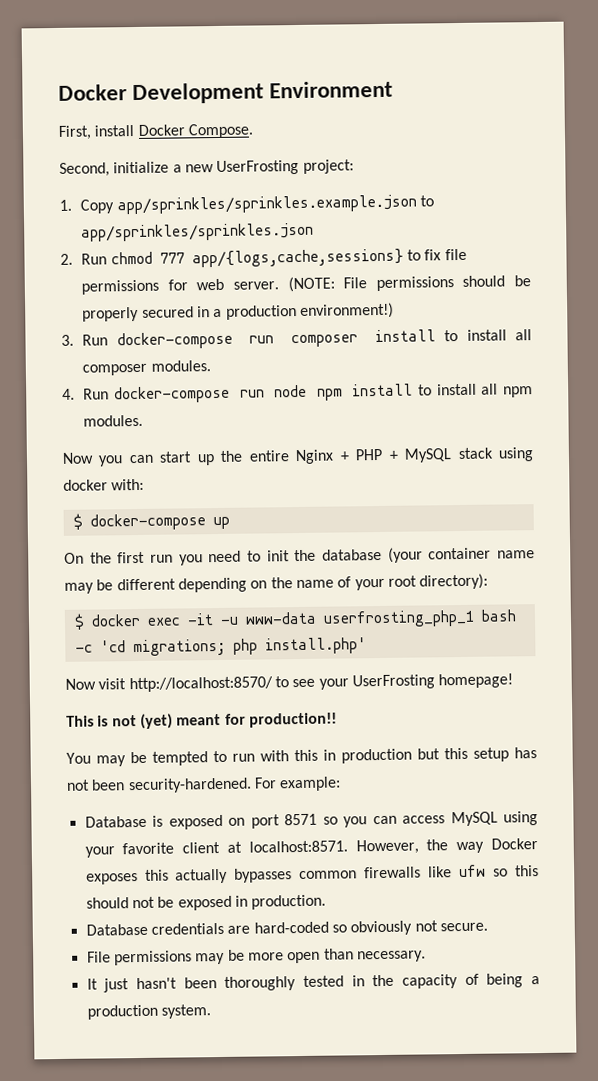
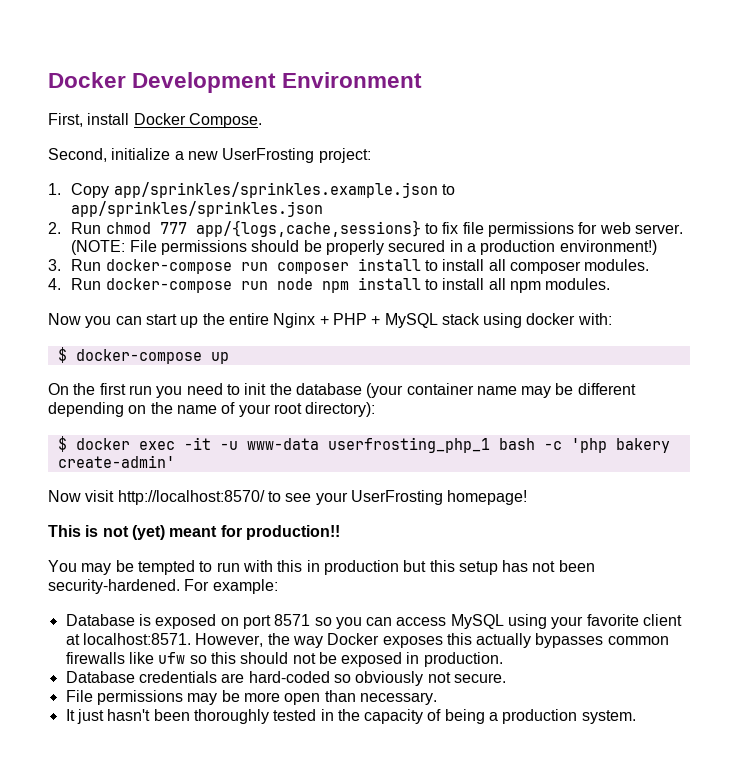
[99,637,367,657] 'cd migrations; php install.php' -> [570,438,670,453] [57,455,175,468] 'php bakery create-admin'

